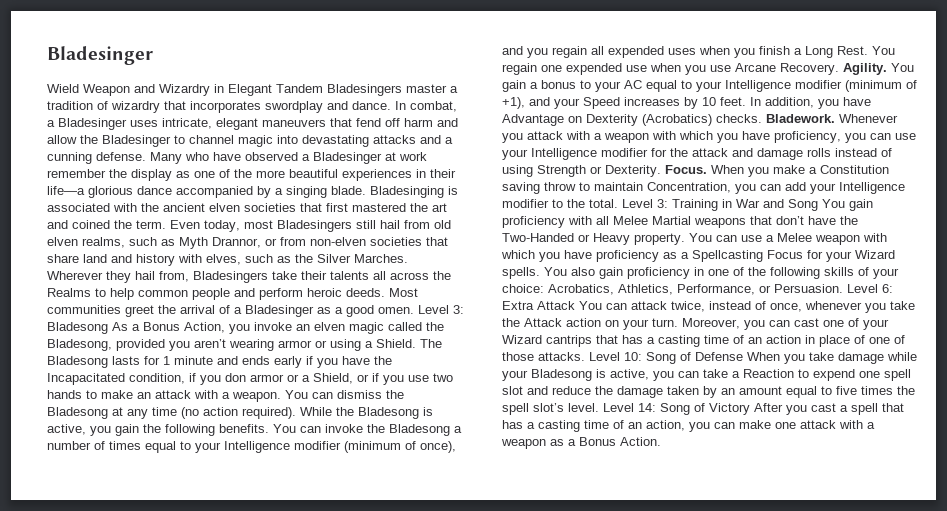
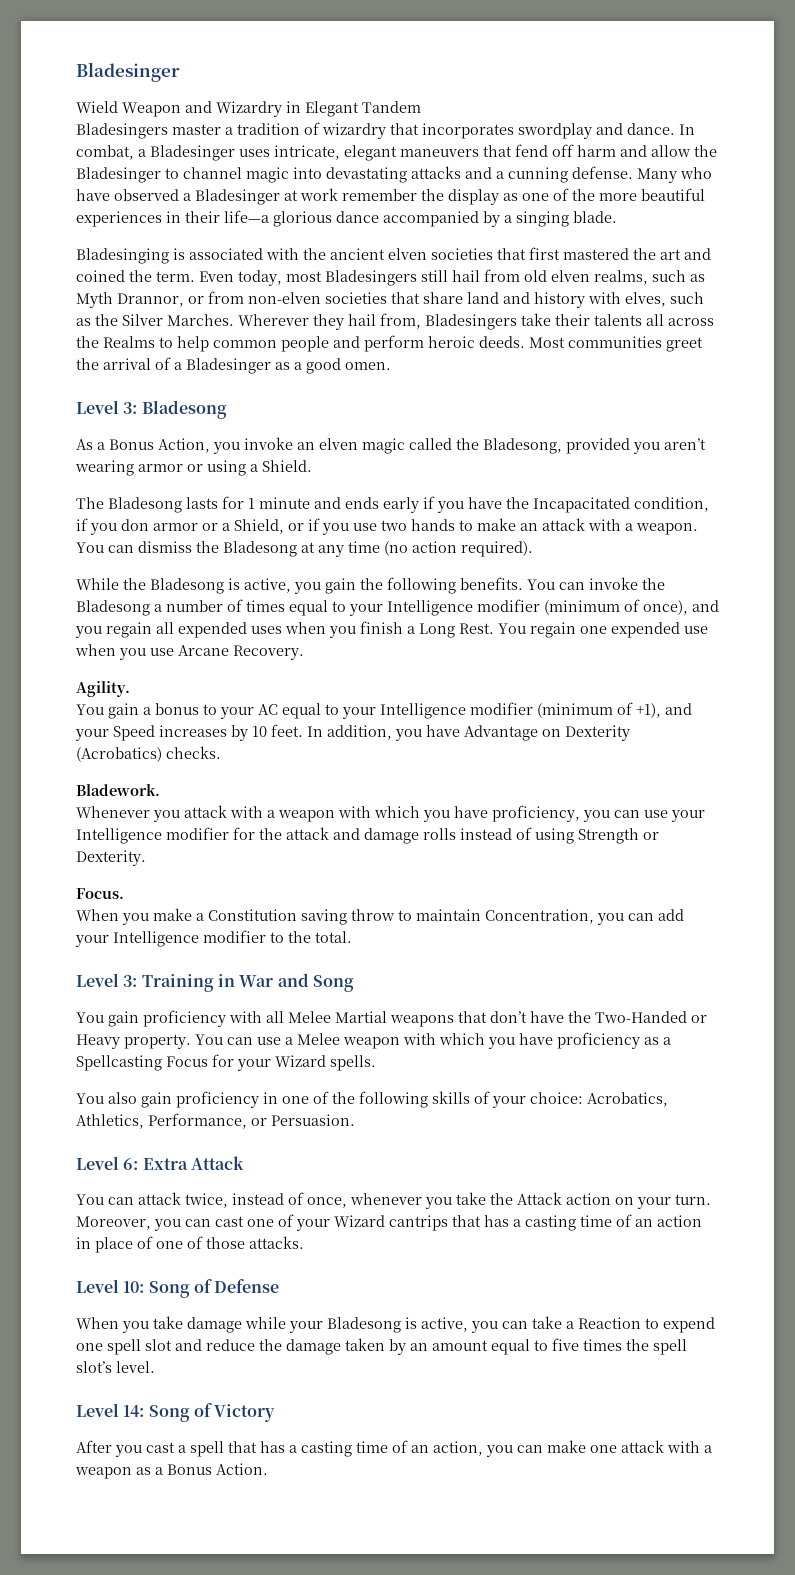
(323, 88) none -> (421, 107) //
(366, 190) none -> (617, 217) //
(414, 310) none -> (391, 366) //
(108, 328) none -> (227, 409) //
(416, 343) none -> (312, 466) //
(296, 413) none -> (533, 549) //
(839, 69) none -> (304, 652) //
(887, 69) none -> (130, 689) //
(762, 118) none -> (221, 752) //
(835, 118) none -> (160, 790) //
(661, 171) none -> (146, 858) //
(707, 169) none -> (124, 893) //
(618, 203) none -> (352, 937) //
(818, 205) none -> (354, 983) //
(540, 273) none -> (376, 1063) //
(843, 288) none -> (355, 1120) //
(575, 305) none -> (244, 1163) //
(585, 356) none -> (304, 1242) //
(743, 356) none -> (280, 1286) //
(599, 407) none -> (155, 1367) //
(750, 409) none -> (276, 1413) //

